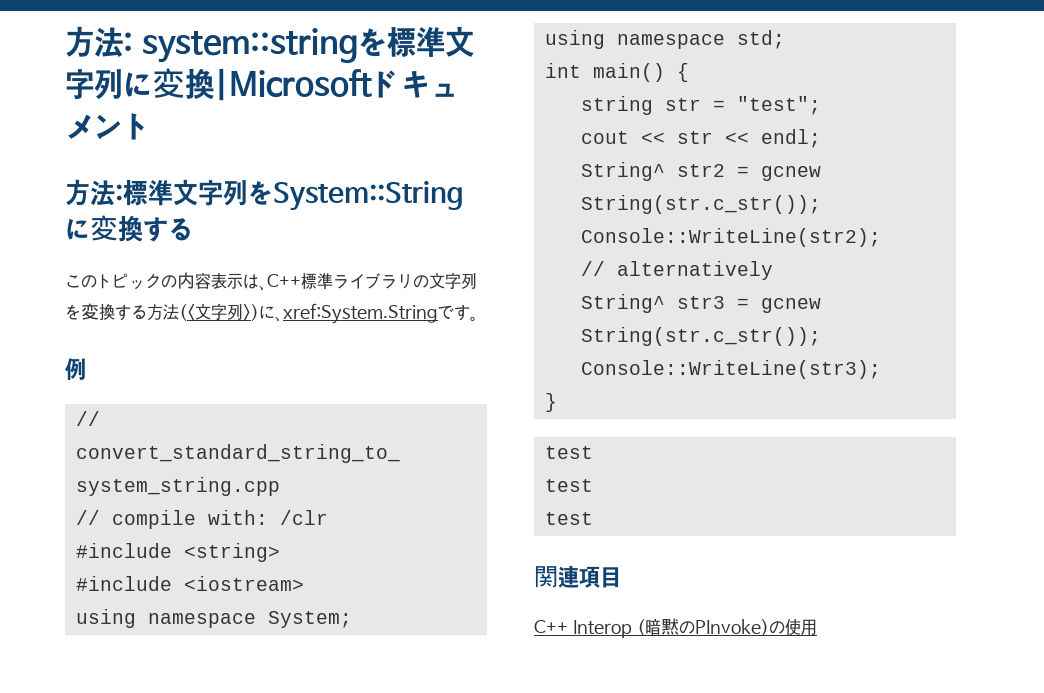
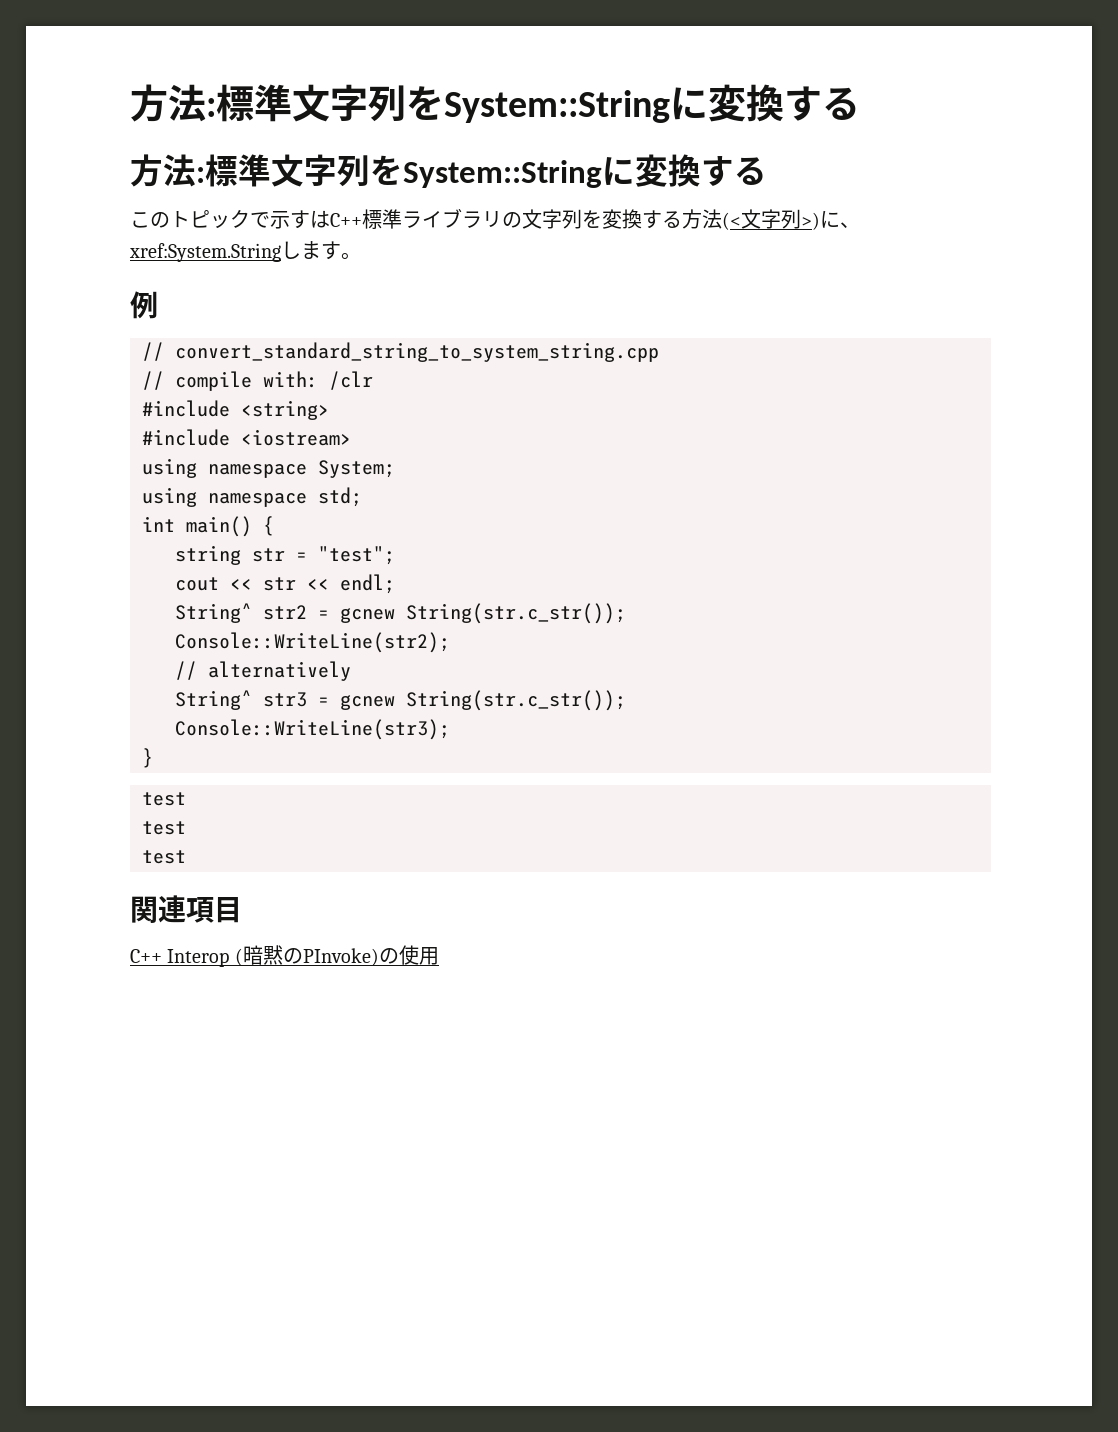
[65,26,474,63] [65,68,459,101] [65,113,152,140] 方法: system::stringを標準文字列に変換|Microsoftドキュメント -> [130,84,860,123] 方法:標準文字列をSystem::Stringに変換する
[161,272,267,291] の内容表示は、 -> [250,210,330,229] で示すは
[438,305,454,320] で -> [281,241,321,259] しま

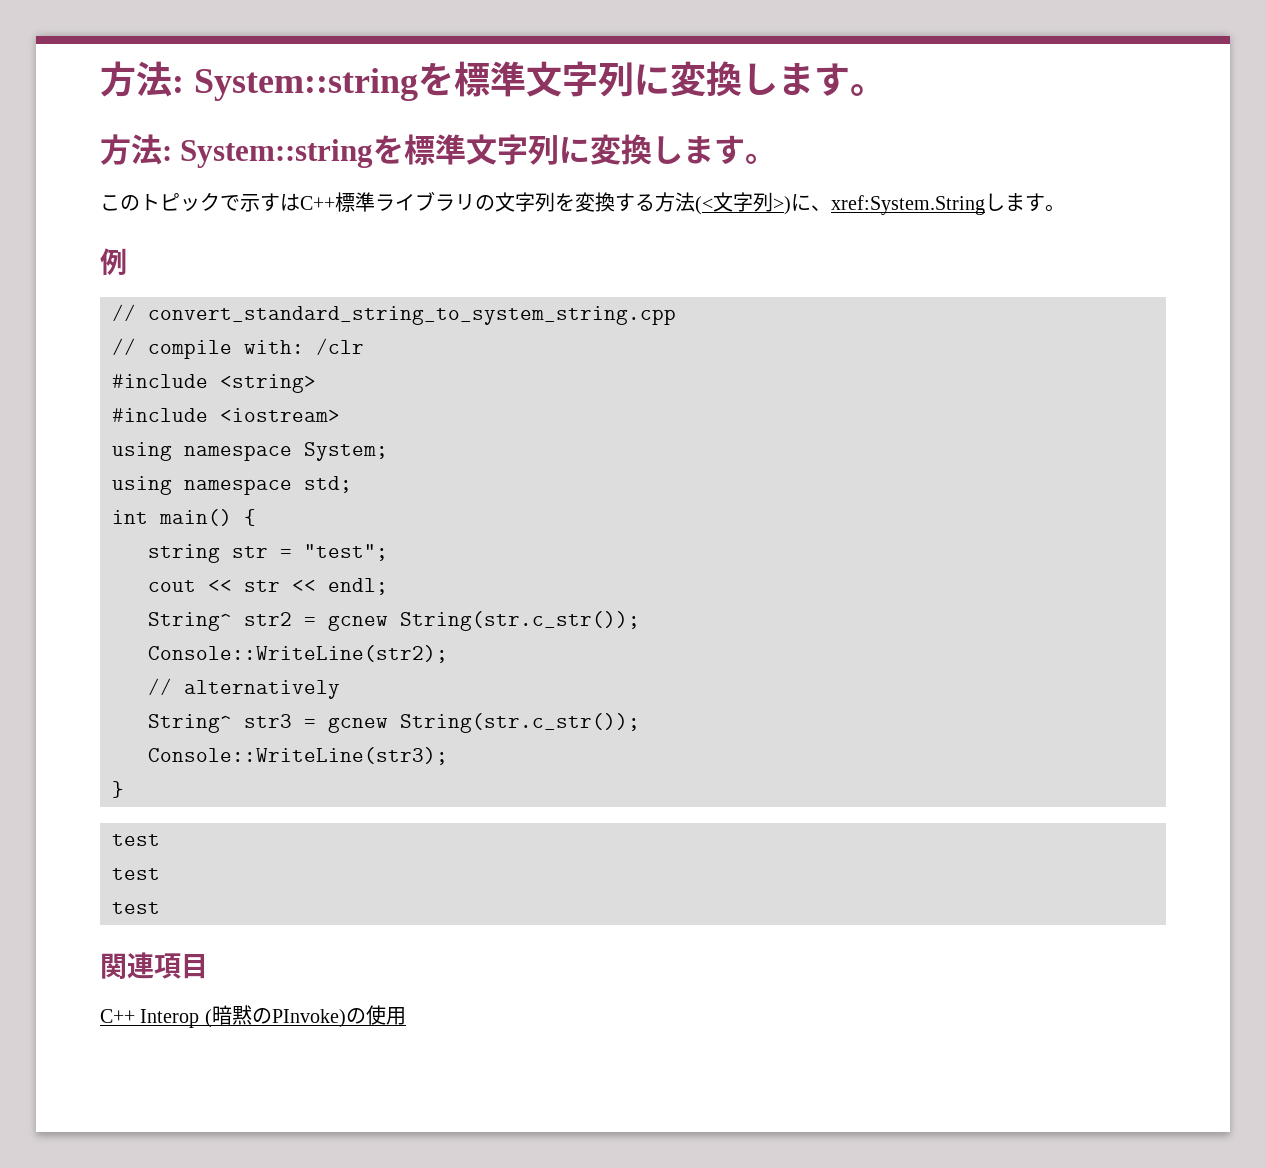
[130,84,860,123] [130,154,767,188] 方法:標準文字列をSystem::Stringに変換する // 方法:標準文字列をSystem::Stringに変換する -> [100,61,886,101] [100,134,777,168] 方法: System::stringを標準文字列に変換します。 // 方法: System::stringを標準文字列に変換します。

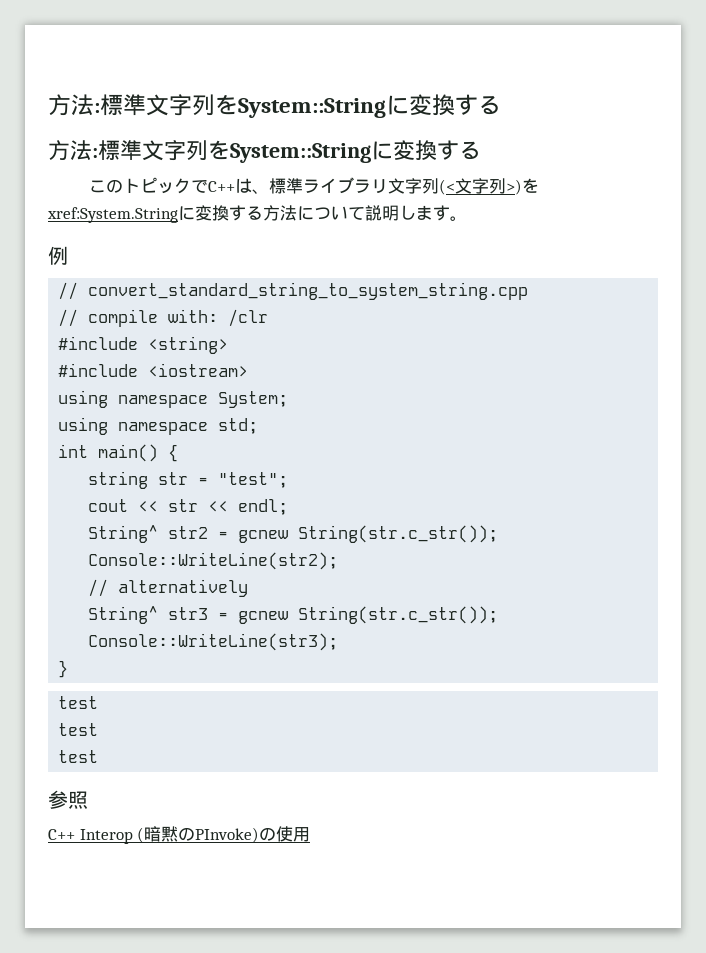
[100,61,886,101] [100,134,777,168] 方法: System::stringを標準文字列に変換します。 // 方法: System::stringを標準文字列に変換します。 -> [48,94,501,118] [48,140,481,163] 方法:標準文字列をSystem::Stringに変換する // 方法:標準文字列をSystem::Stringに変換する
[240,193,335,212] 示すはC++ -> [207,178,269,194] C++は、
[475,192,985,215] の文字列を変換する方法(<文字列>)に、xref:System.String -> [387,178,539,195] [47,205,399,223] 文字列(<文字列>)をxref:System.Stringに変換する方法について説明
[100,952,208,979] 関連項目 -> [48,790,88,809] 参照

